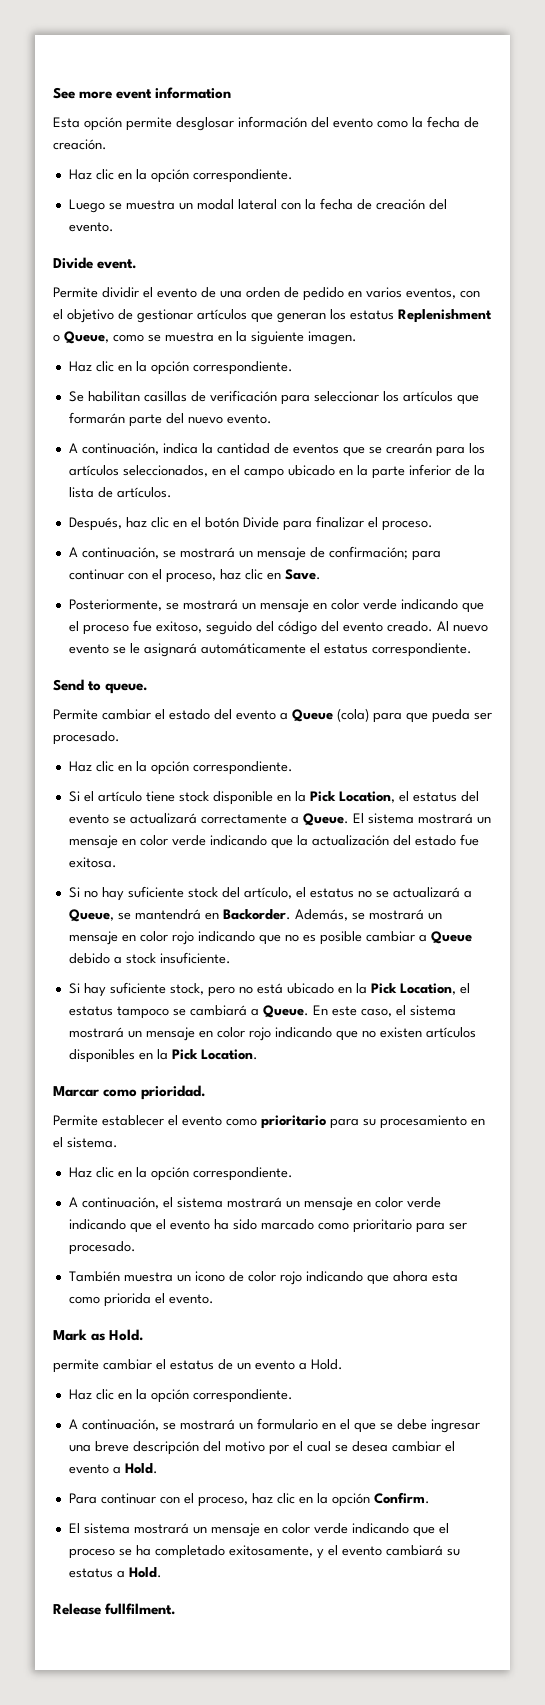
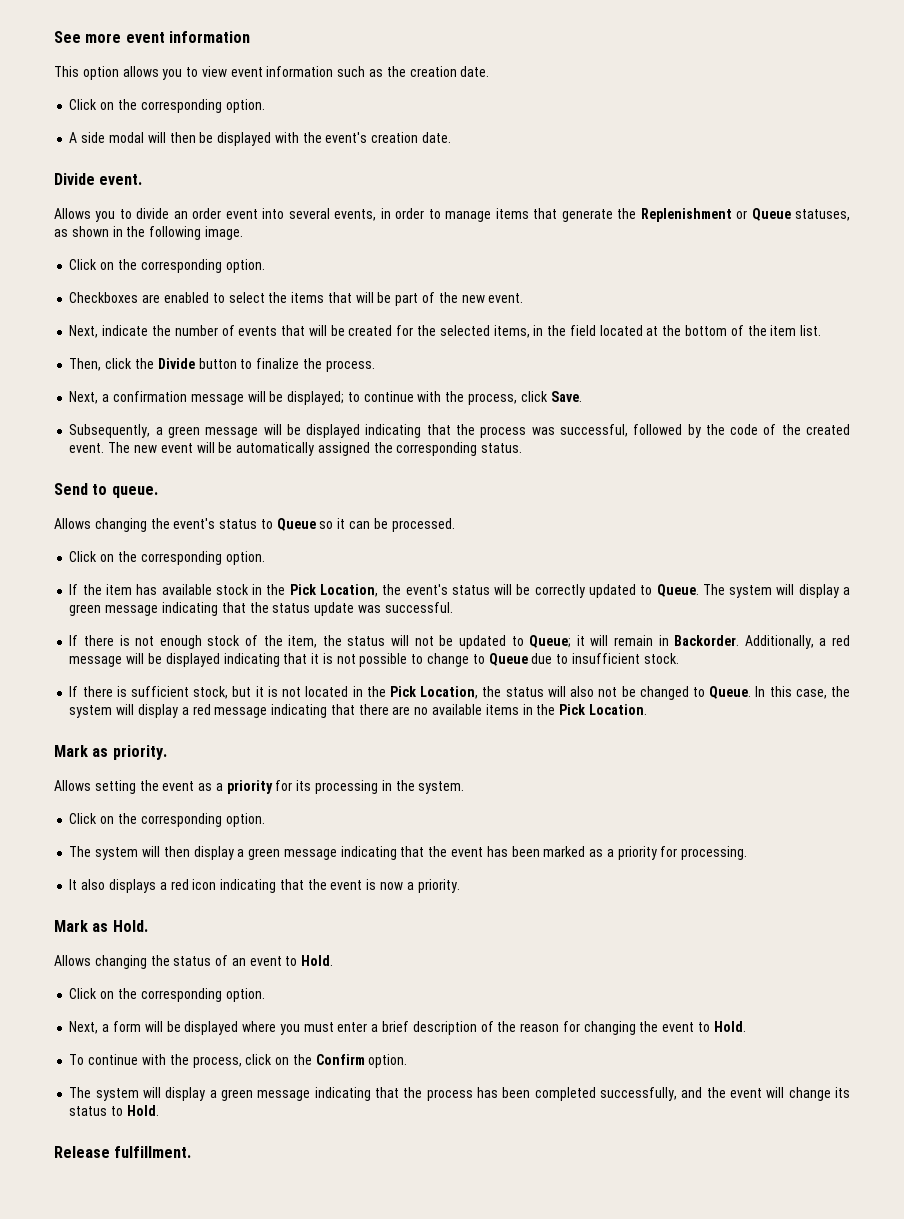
[53,116,479,131] [53,139,107,150] [68,169,293,183] [68,198,447,213] [68,222,114,232] [53,257,138,269] [53,287,480,301] [53,309,492,323] [53,331,357,345] [68,361,293,375] [68,390,479,405] [68,412,272,427] [68,443,485,457] [68,464,485,479] [68,487,172,498] [68,516,433,531] [68,546,441,561] [68,569,321,583] [68,599,484,613] [68,620,488,635] [68,643,472,657] [53,679,149,694] [53,708,492,723] [53,731,120,745] [68,761,293,775] [68,791,479,805] [68,813,491,826] [68,834,479,849] [68,857,117,868] [68,886,472,901] [68,909,442,922] [68,931,472,945] [68,952,231,964] [68,982,470,997] [68,1005,456,1019] [68,1027,476,1041] [68,1049,258,1063] [53,1085,207,1100] [53,1115,485,1129] [53,1137,118,1148] [68,1167,293,1181] [68,1197,441,1211] [68,1219,467,1233] [68,1241,136,1255] [68,1271,458,1285] [68,1293,214,1307] [53,1329,145,1341] [53,1359,343,1373] [68,1389,293,1403] [68,1418,480,1433] [68,1441,455,1455] [68,1463,158,1474] [68,1492,430,1507] [68,1523,449,1537] [68,1545,460,1559] [68,1568,125,1578] Esta opción permite desglosar información del evento como la fecha de creación. // Haz clic en la opción correspondiente. // Luego se muestra un modal lateral con la fecha de creación del evento. // Divide event. // Permite dividir el evento de una orden de pedido en varios eventos, con el objetivo de gestionar artículos que generan los estatus Replenishment o Queue, como se muestra en la siguiente imagen. // Haz clic en la opción correspondiente. // Se habilitan casillas de verificación para seleccionar los artículos que formarán parte del nuevo evento. // A continuación, indica la cantidad de eventos que se crearán para los artículos seleccionados, en el campo ubicado en la parte inferior de la lista de artículos. // Después, haz clic en el botón Divide para finalizar el proceso. // A continuación, se mostrará un mensaje de confirmación; para continuar con el proceso, haz clic en Save. // Posteriormente, se mostrará un mensaje en color verde indicando que el proceso fue exitoso, seguido del código del evento creado. Al nuevo evento se le asignará automáticamente el estatus correspondiente. // Send to queue. // Permite cambiar el estado del evento a Queue (cola) para que pueda ser procesado. // Haz clic en la opción correspondiente. // Si el artículo tiene stock disponible en la Pick Location, el estatus del evento se actualizará correctamente a Queue. El sistema mostrará un mensaje en color verde indicando que la actualización del estado fue exitosa. // Si no hay suficiente stock del artículo, el estatus no se actualizará a Queue, se mantendrá en Backorder. Además, se mostrará un mensaje en color rojo indicando que no es posible cambiar a Queue debido a stock insuficiente. // Si hay suficiente stock, pero no está ubicado en la Pick Location, el estatus tampoco se cambiará a Queue. En este caso, el sistema mostrará un mensaje en color rojo indicando que no existen artículos disponibles en la Pick Location. // Marcar como prioridad. // Permite establecer el evento como prioritario para su procesamiento en el sistema. // Haz clic en la opción correspondiente. // A continuación, el sistema mostrará un mensaje en color verde indicando que el evento ha sido marcado como prioritario para ser procesado. // También muestra un icono de color rojo indicando que ahora esta como priorida el evento. // Mark as Hold. // permite cambiar el estatus de un evento a Hold. // Haz clic en la opción correspondiente. // A continuación, se mostrará un formulario en el que se debe ingresar una breve descripción del motivo por el cual se desea cambiar el evento a Hold. // Para continuar con el proceso, haz clic en la opción Confirm. // El sistema mostrará un mensaje en color verde indicando que el proceso se ha completado exitosamente, y el evento cambiará su estatus a -> [54,66,490,80] [69,99,265,113] [69,132,451,146] [54,173,143,185] [54,208,851,222] [54,226,243,240] [69,259,265,273] [69,292,524,306] [69,325,822,338] [69,358,375,372] [69,391,582,405] [69,424,851,438] [69,442,523,456] [54,483,158,498] [54,518,455,532] [69,551,265,565] [69,584,851,598] [69,602,453,616] [69,635,851,649] [69,653,679,667] [69,686,851,700] [69,704,647,718] [54,745,167,760] [54,780,465,794] [69,813,265,827] [69,846,748,860] [69,879,460,893] [54,920,148,932] [54,955,334,969] [69,988,265,1002] [69,1021,746,1035] [69,1054,408,1068] [69,1087,851,1101] [69,1106,124,1116] This option allows you to view event information such as the creation date. // Click on the corresponding option. // A side modal will then be displayed with the event's creation date. // Divide event. // Allows you to divide an order event into several events, in order to manage items that generate the Replenishment or Queue statuses, as shown in the following image. // Click on the corresponding option. // Checkboxes are enabled to select the items that will be part of the new event. // Next, indicate the number of events that will be created for the selected items, in the field located at the bottom of the item list. // Then, click the Divide button to finalize the process. // Next, a confirmation message will be displayed; to continue with the process, click Save. // Subsequently, a green message will be displayed indicating that the process was successful, followed by the code of the created event. The new event will be automatically assigned the corresponding status. // Send to queue. // Allows changing the event's status to Queue so it can be processed. // Click on the corresponding option. // If the item has available stock in the Pick Location, the event's status will be correctly updated to Queue. The system will display a green message indicating that the status update was successful. // If there is not enough stock of the item, the status will not be updated to Queue; it will remain in Backorder. Additionally, a red message will be displayed indicating that it is not possible to change to Queue due to insufficient stock. // If there is sufficient stock, but it is not located in the Pick Location, the status will also not be changed to Queue. In this case, the system will display a red message indicating that there are no available items in the Pick Location. // Mark as priority. // Allows setting the event as a priority for its processing in the system. // Click on the corresponding option. // The system will then display a green message indicating that the event has been marked as a priority for processing. // It also displays a red icon indicating that the event is now a priority. // Mark as Hold. // Allows changing the status of an event to Hold. // Click on the corresponding option. // Next, a form will be displayed where you must enter a brief description of the reason for changing the event to Hold. // To continue with the process, click on the Confirm option. // The system will display a green message indicating that the process has been completed successfully, and the event will change its status to
[105,1603,177,1615] fullfilment. -> [114,1146,192,1158] fulfillment.

